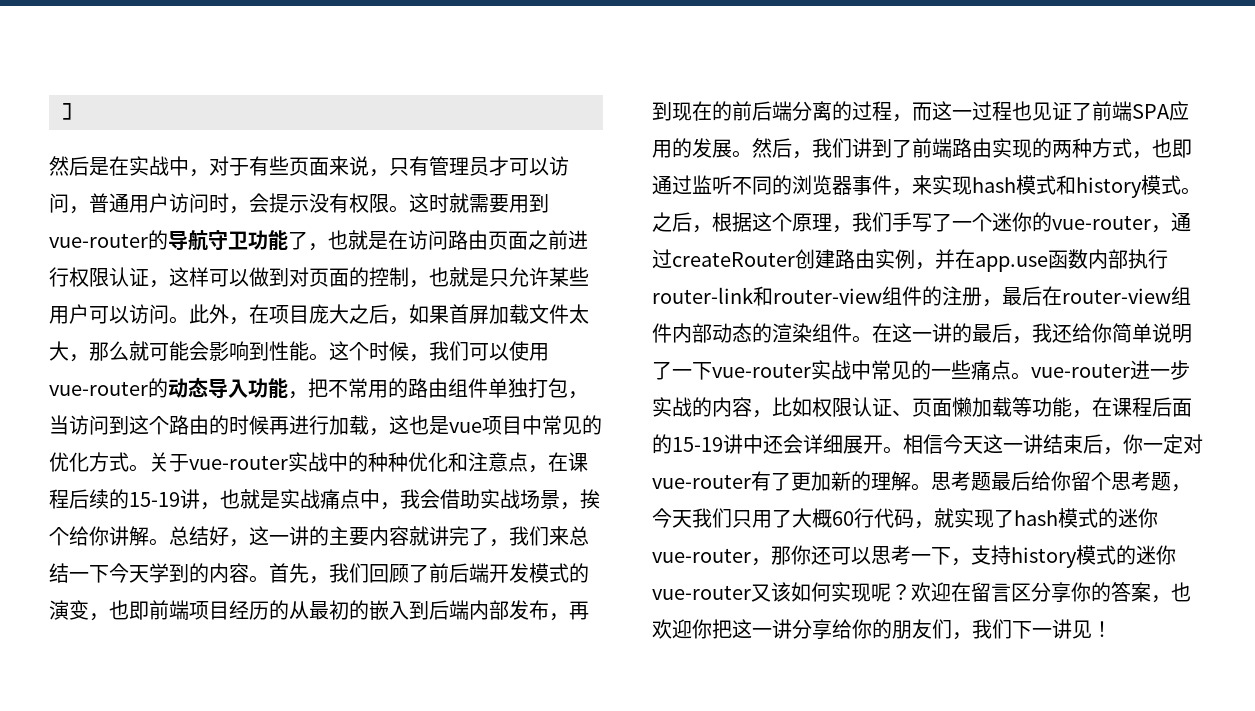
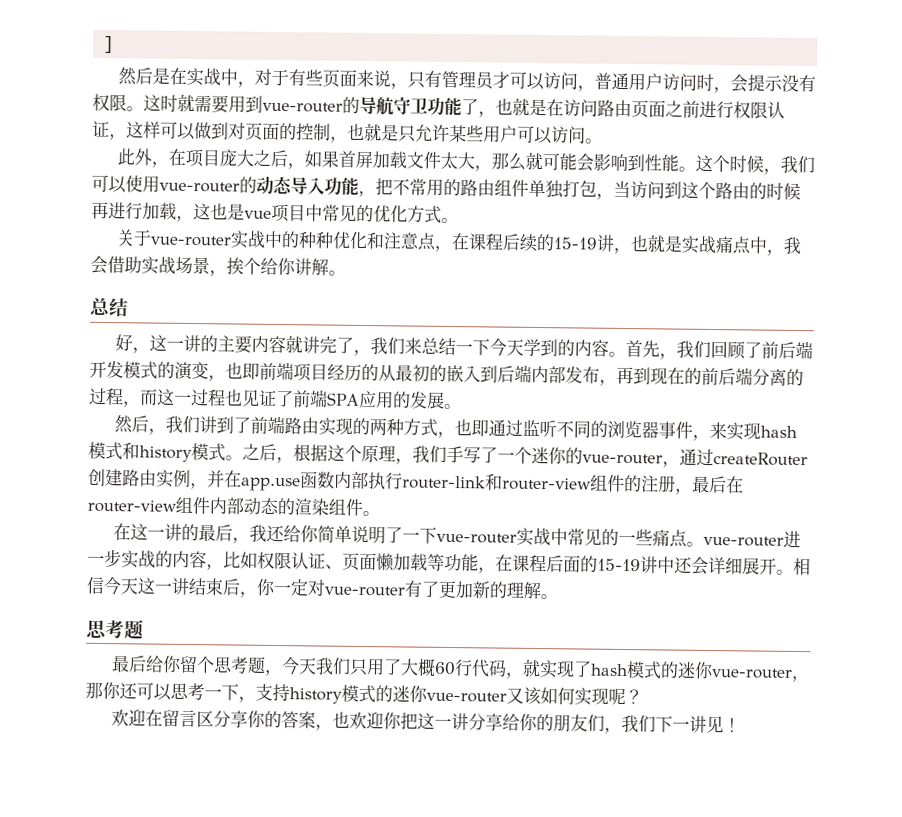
(189, 320) none -> (603, 141) //
(149, 468) none -> (459, 220) //
[169,526,209,546] 总结 -> [90,297,129,318] // 总结 //
(752, 154) none -> (462, 406) //
(872, 339) none -> (380, 513) //
[931,471,991,491] 思考题 -> [86,619,144,640] // 思考题 //
(911, 592) none -> (643, 697) //

